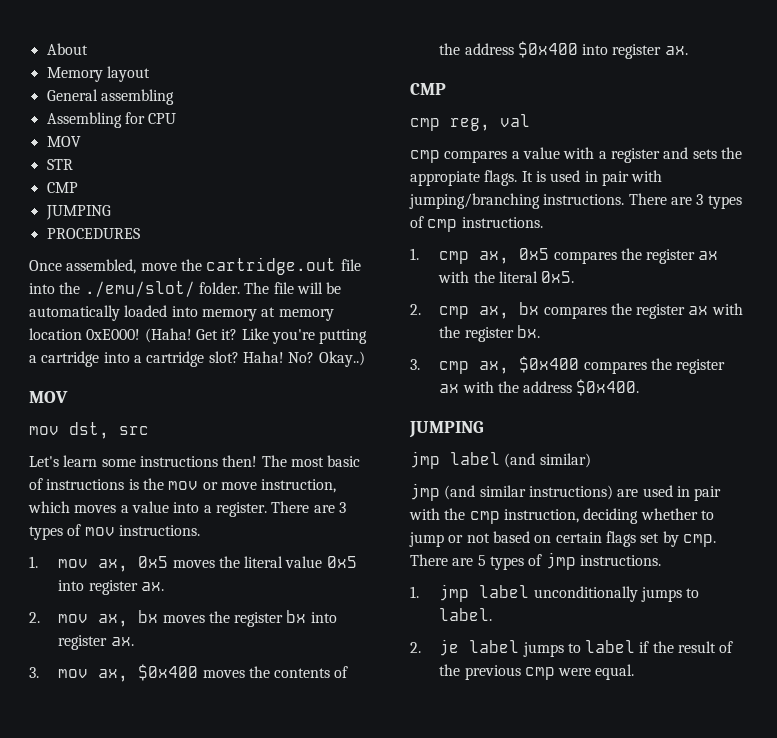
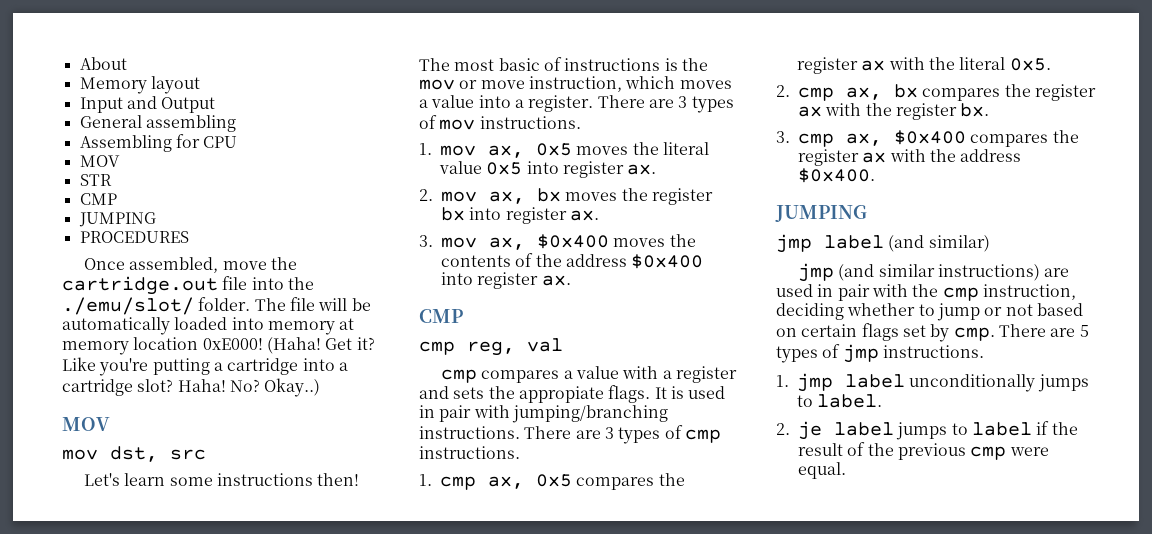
(150, 74) none -> [79,96,216,113] // Input and Output

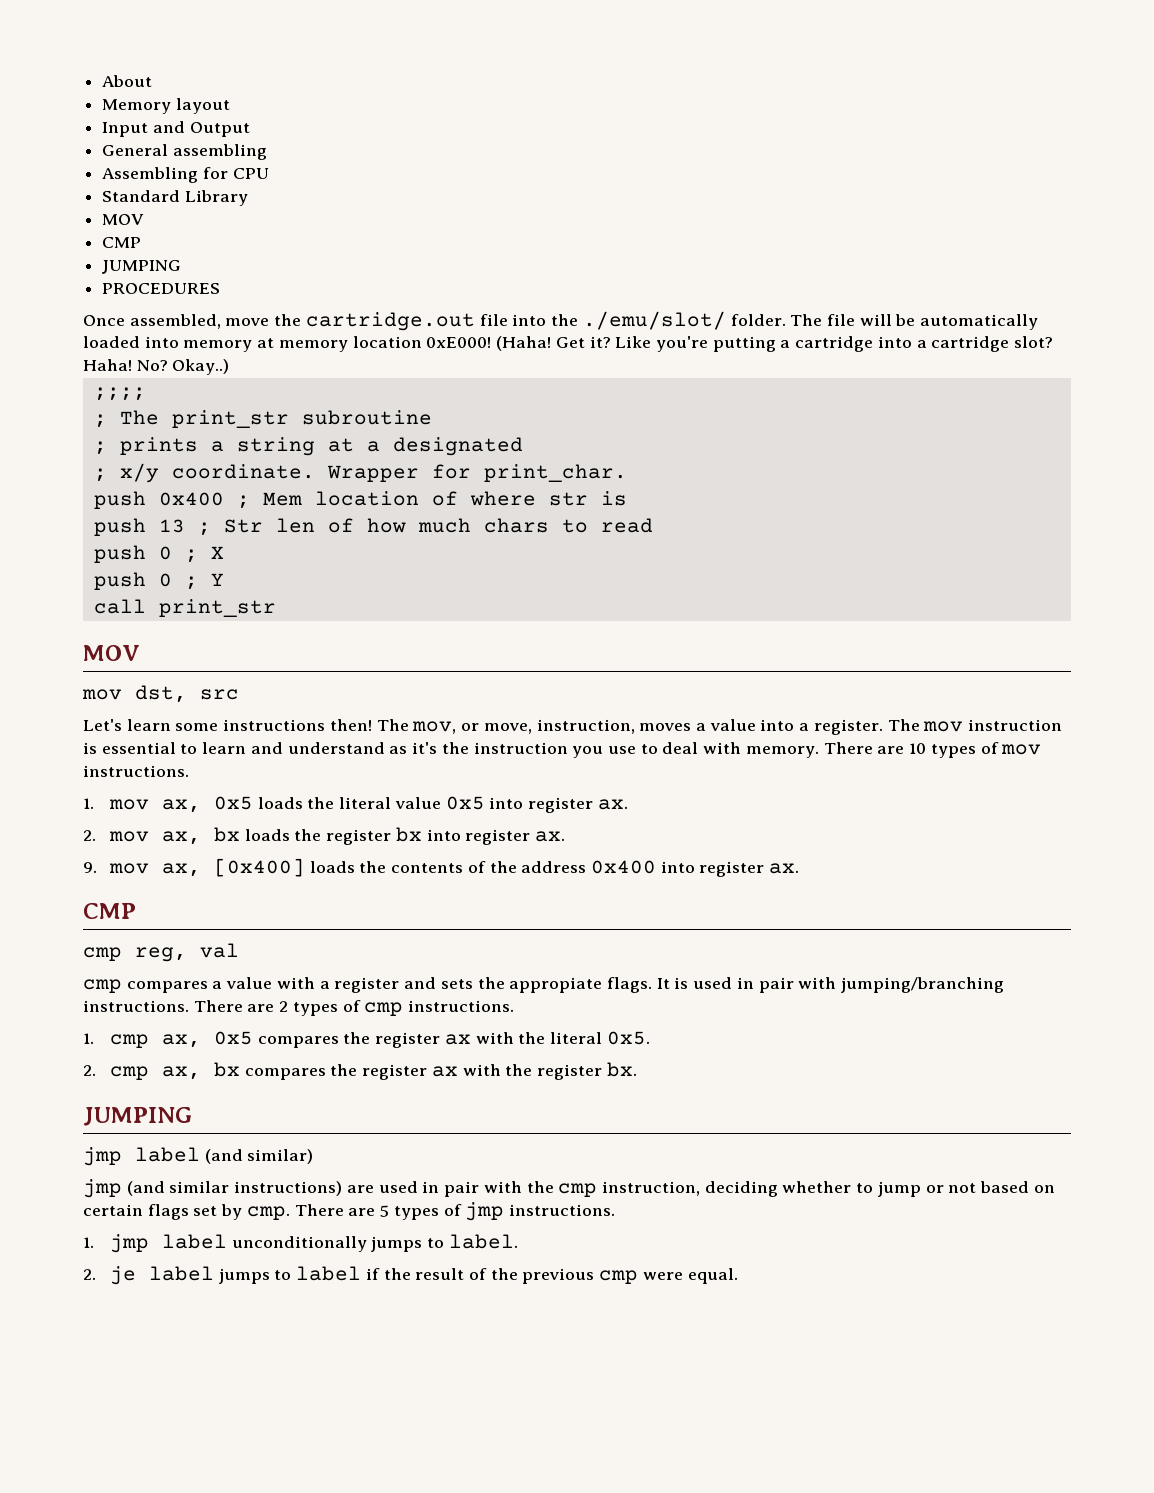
[79,155,120,167] [79,174,112,186] // MOV // STR -> [102,190,248,206] [102,214,145,225] // Standard Library // MOV
(321, 387) none -> [93,387,146,401] [93,410,432,428] [93,437,523,456] [93,463,627,483] [93,491,627,509] [93,518,653,536] [93,545,224,563] [93,572,224,590] [93,599,276,617] // ;;;; // ; The print_str subroutine // ; prints a string at a designated // ; x/y coordinate. Wrapper for print_char. // push 0x400 ; Mem location of where str is // push 13 ; Str len of how much chars to read // push 0 ; X // push 0 ; Y // call print_str
[454,57,708,71] [419,76,676,92] most basic of instructions is the mov or move instruction, which -> [412,719,635,734] mov, or move, instruction,
[597,95,688,108] There are 3 -> [887,719,1063,732] [83,742,927,758] The mov instruction is essential to learn and understand as it's the instruction you use to deal with memory. There are 10
[576,146,629,155] moves -> [257,797,303,809] loads
[565,192,618,201] moves -> [244,829,290,841] loads
[419,234,666,250] 3. mov ax, $0x400 moves -> [83,858,355,877] 9. mov ax, [0x400] loads
[631,254,704,269] $0x400 -> [590,860,656,874] 0x400
[604,427,614,439] 3 -> [279,1001,289,1012] 2
[776,130,1079,147] [798,149,1022,166] [798,168,875,183] // 3. cmp ax, $0x400 compares the register ax with the address $0x400. -> (637, 1069) none

